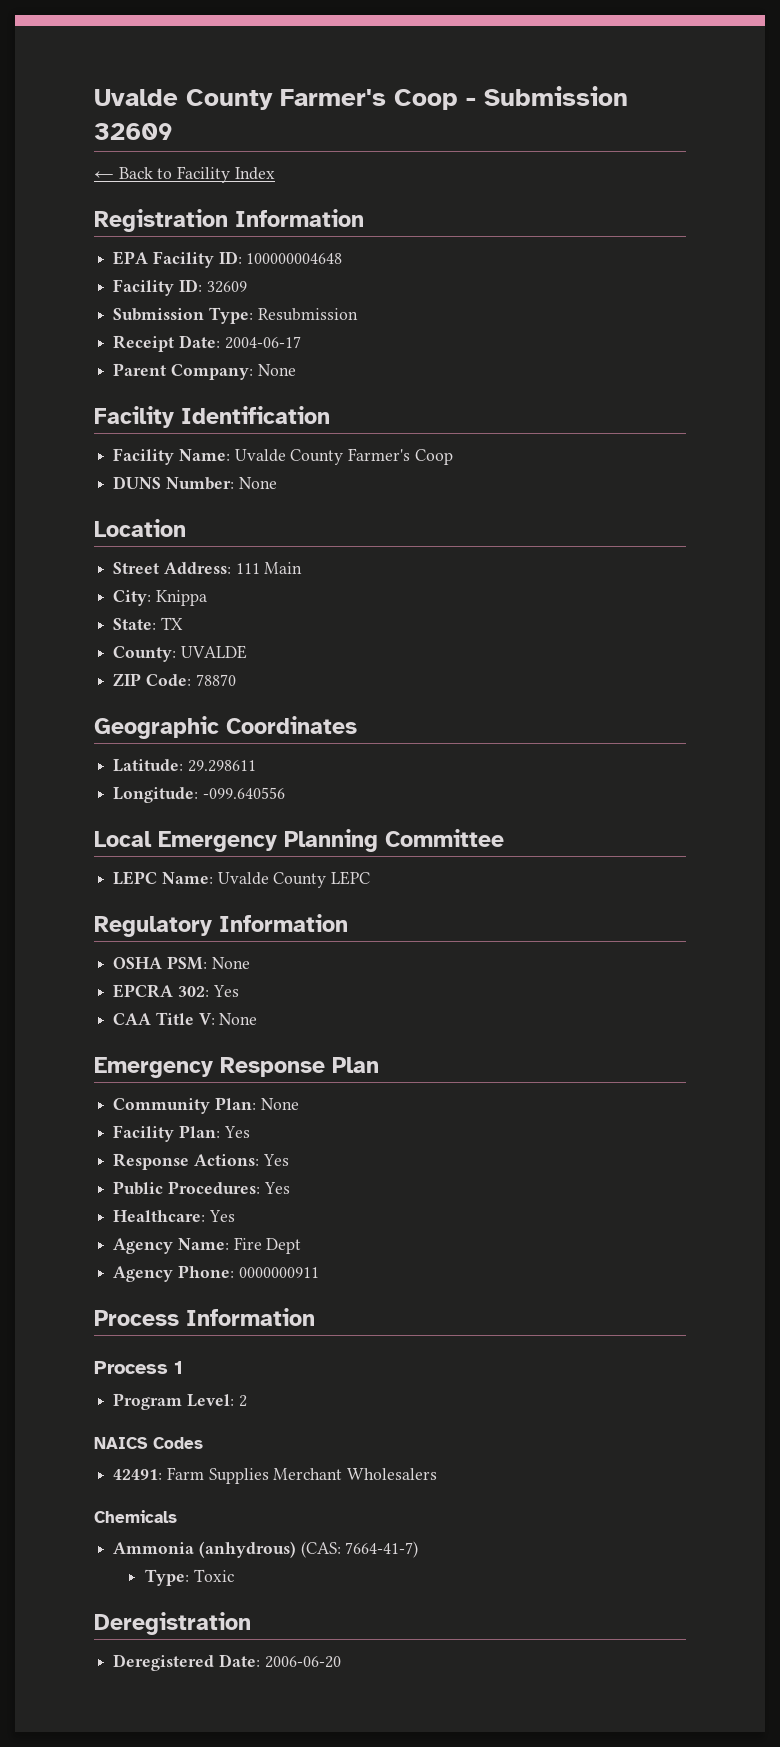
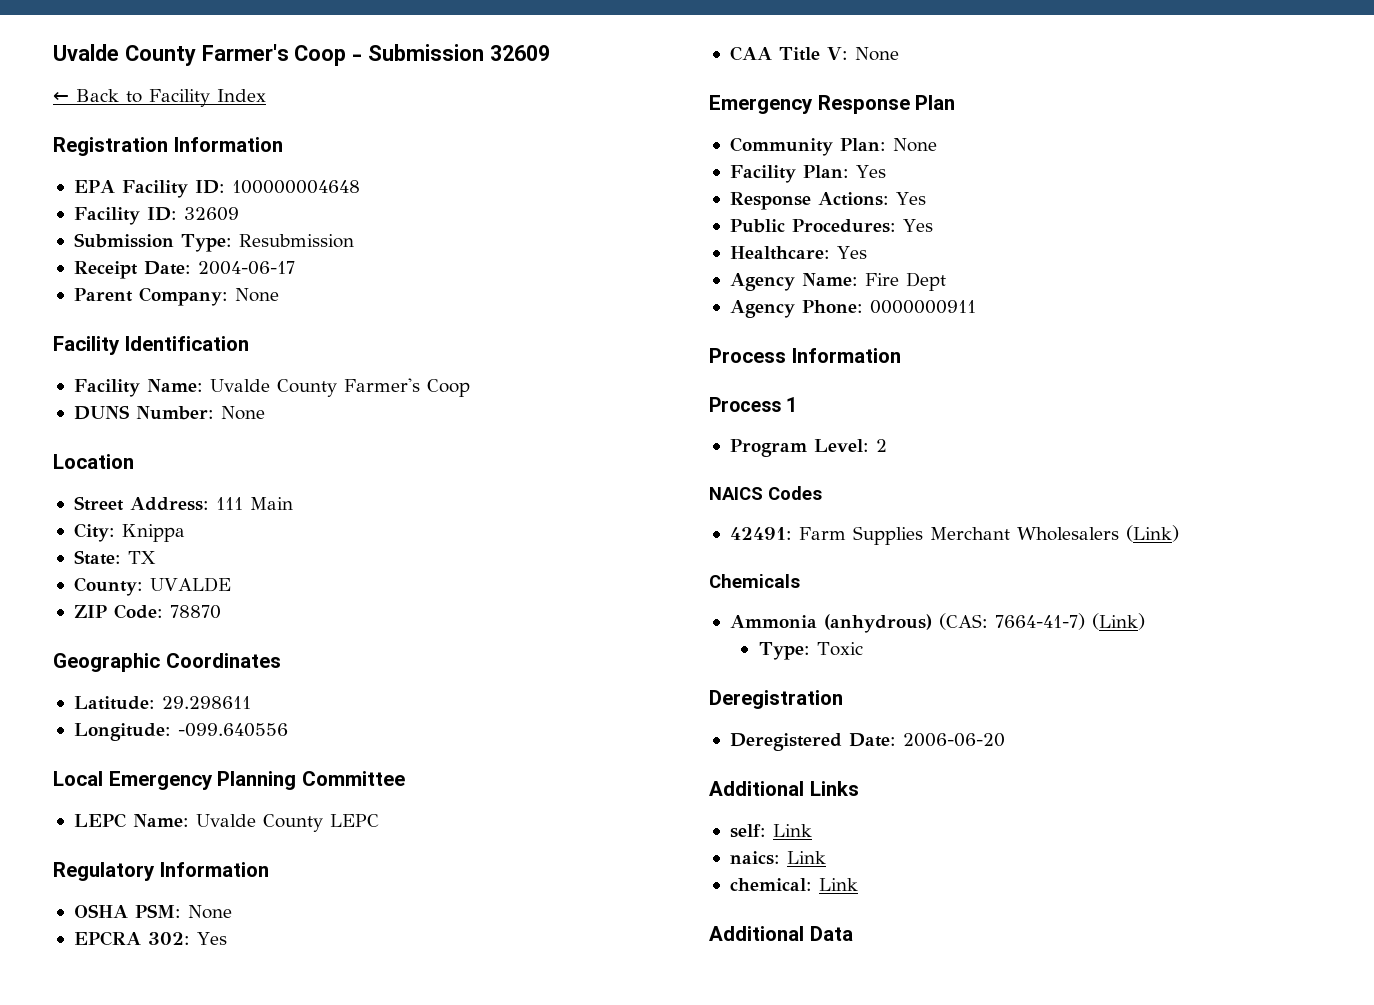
(438, 1474) none -> [1125,525,1179,542] (Link)
(419, 1549) none -> [1091,613,1145,630] (Link)
(341, 1662) none -> [709,781,859,796] [729,824,812,838] [729,851,826,865] [729,878,858,891] [709,926,853,941] // Additional Links // self: Link // naics: Link // chemical: Link // Additional Data

